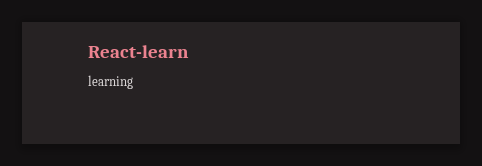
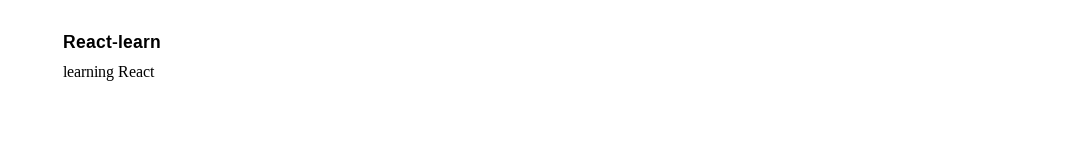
(133, 82) none -> [118,66,156,77] React

